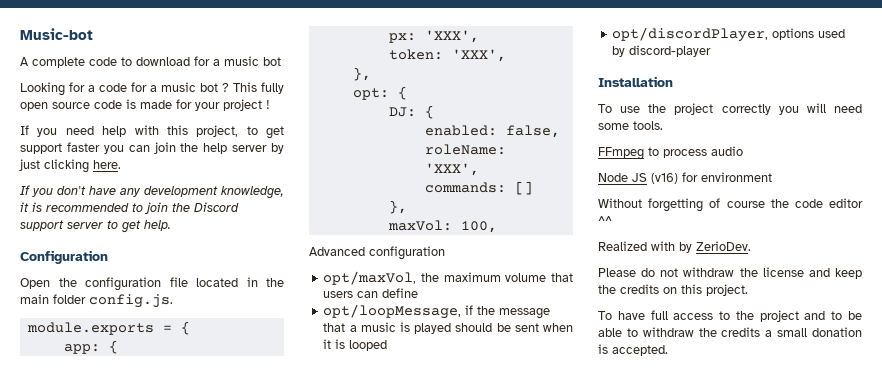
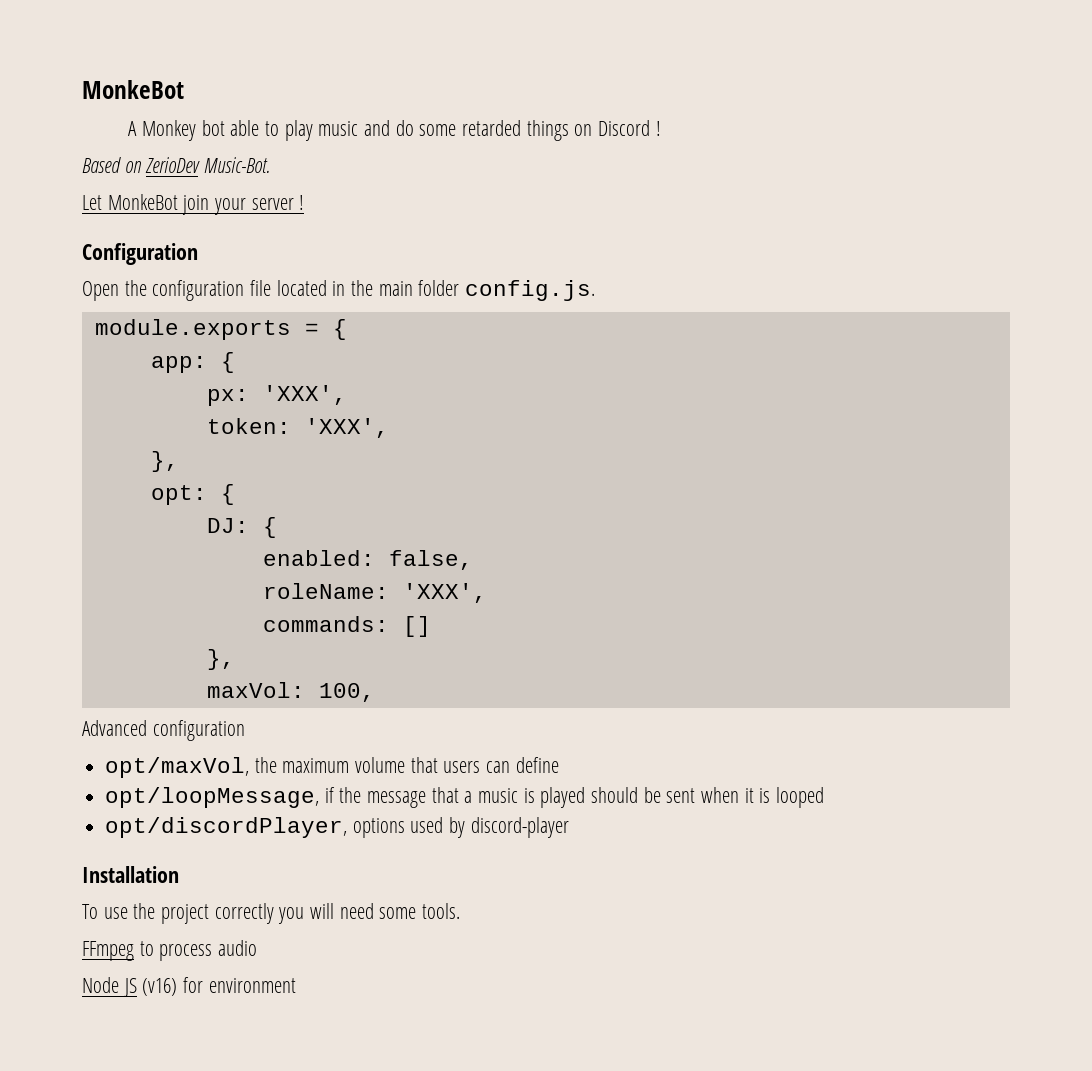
[20,28,93,40] Music-bot -> [82,80,184,99] MonkeBot
[32,56,281,68] [20,82,284,96] [20,99,270,111] [20,125,284,139] [20,142,284,154] [19,159,121,173] [20,185,284,199] [20,202,239,214] [20,220,171,233] complete code to download for a music bot // Looking for a code for a music bot ? This fully open source code is made for your project ! // If you need help with this project, to get support faster you can join the help server by just clicking here. // If you don't have any development knowledge, it is recommended to join the Discord support server to get help. -> [141,120,661,141] [82,157,271,173] [82,194,305,215] Monkey bot able to play music and do some retarded things on Discord ! // Based on ZerioDev Music-Bot. // Let MonkeBot join your server !
[598,198,863,212] [598,216,612,225] [598,241,751,253] [598,267,862,279] [598,284,748,296] [598,310,862,322] [598,327,862,337] [598,344,668,356] // Without forgetting of course the code editor ^^ // Realized with by ZerioDev. // Please do not withdraw the license and keep the credits on this project. // To have full access to the project and to be able to withdraw the credits a small donation is accepted. -> (296, 985) none

